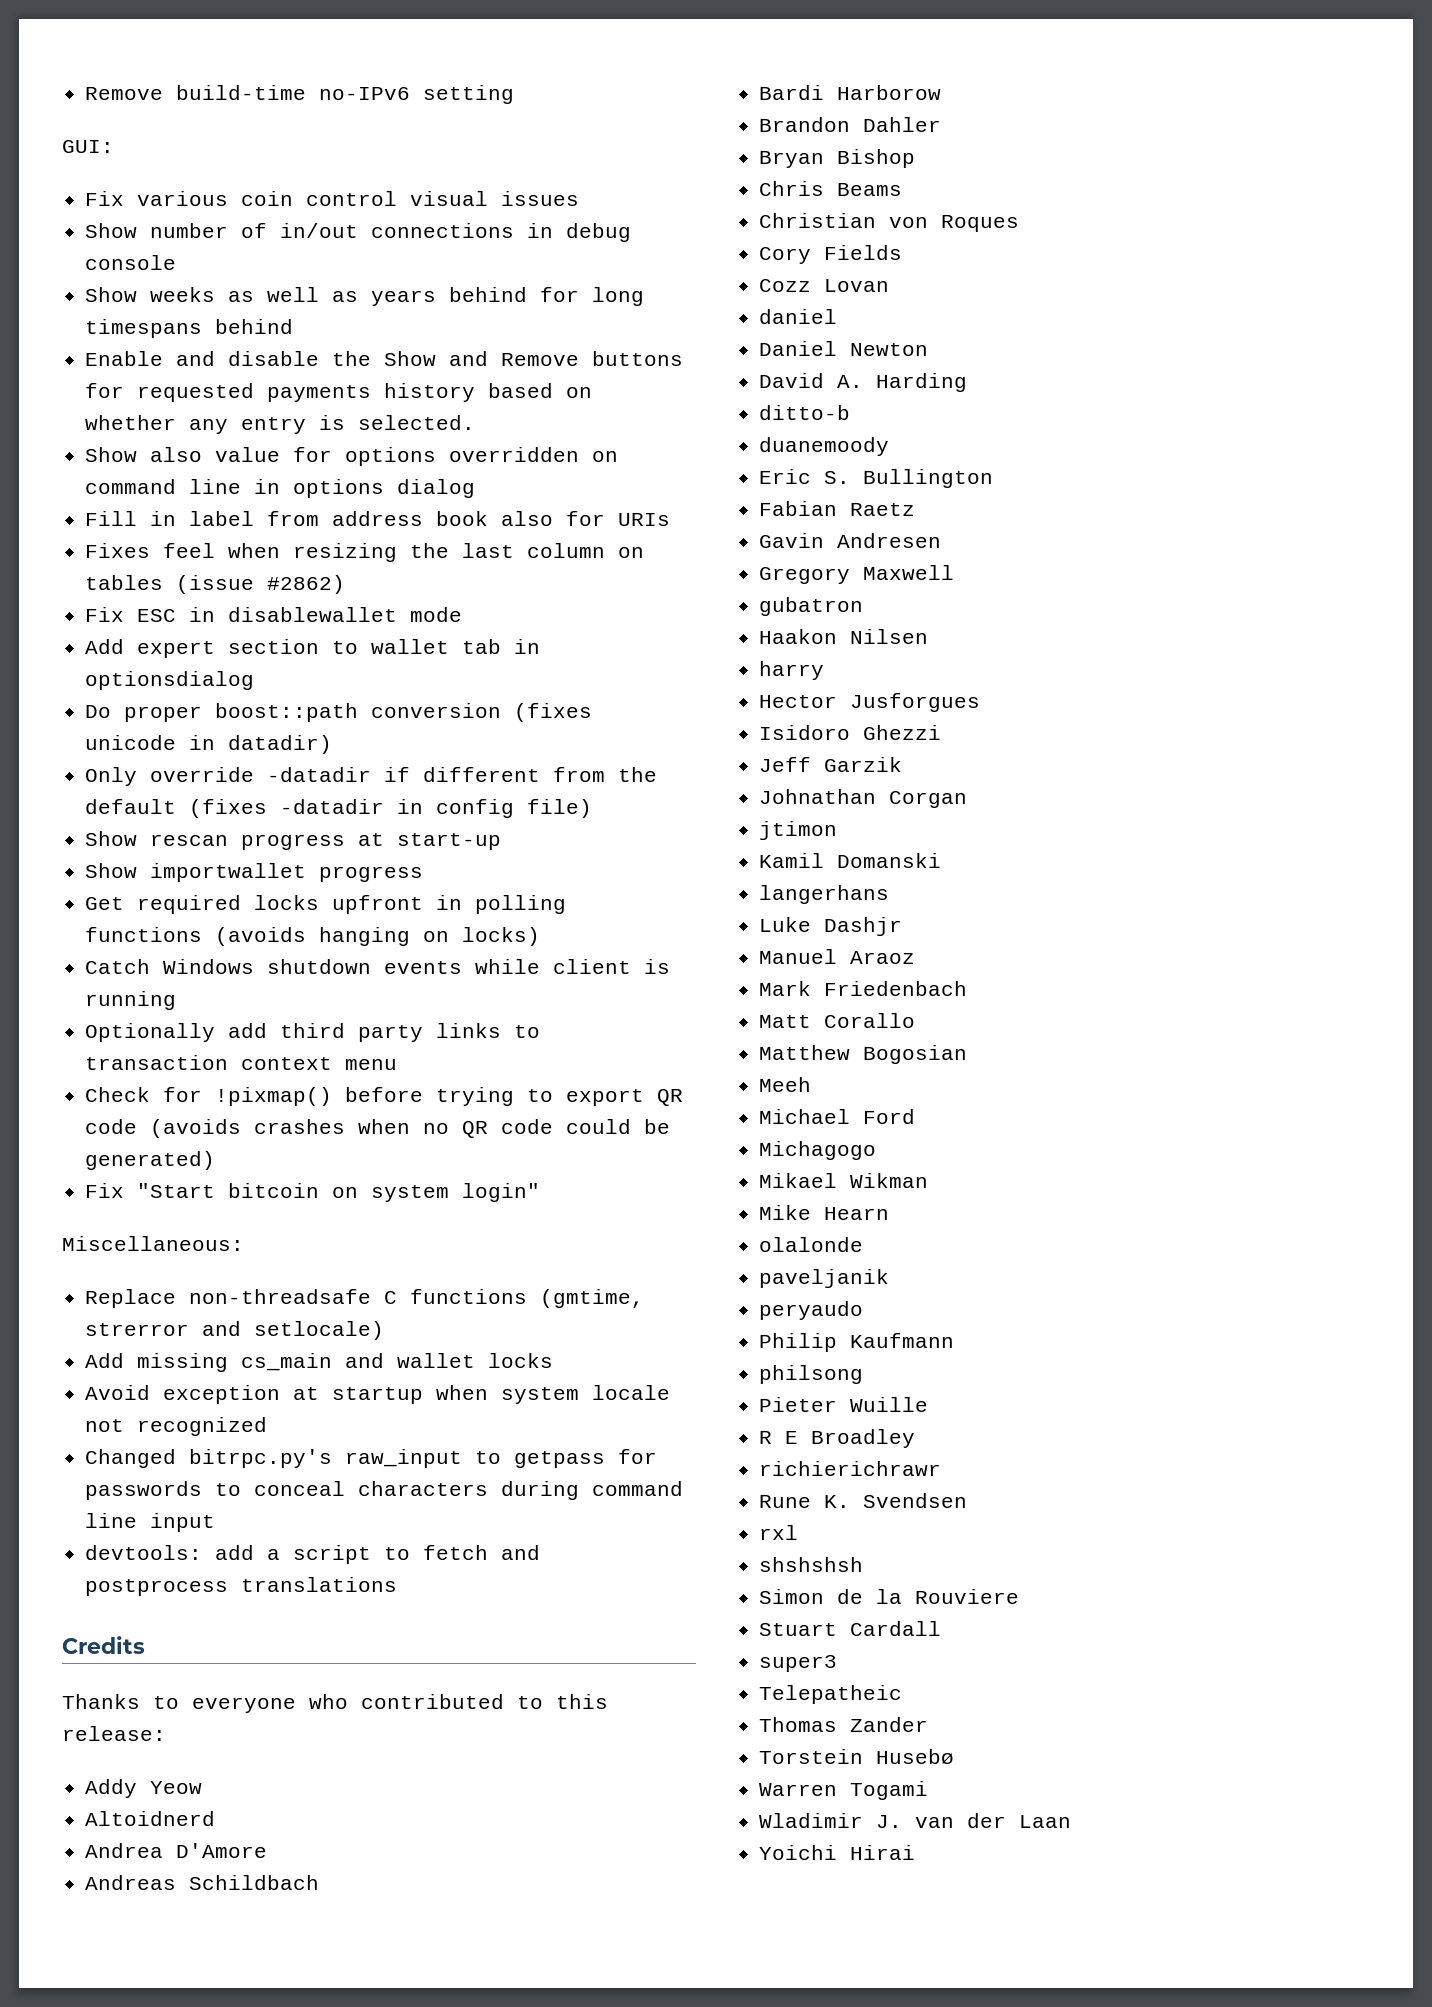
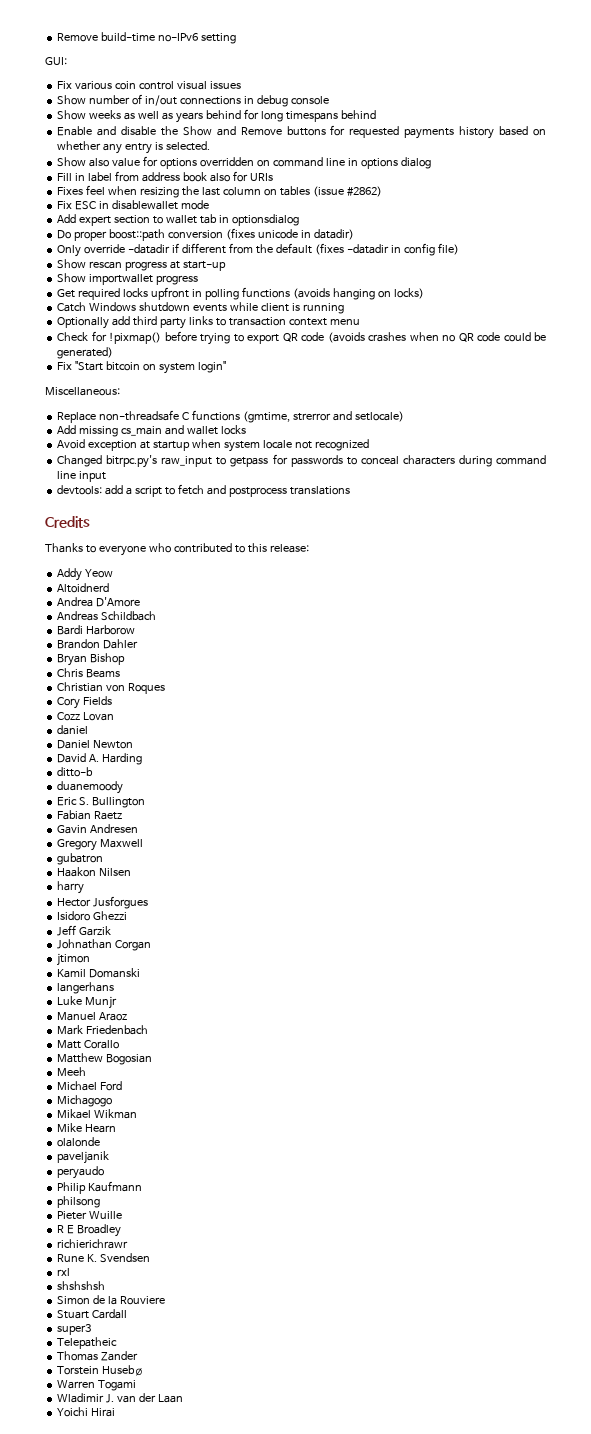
[824,917,903,936] Dashjr -> [85,996,118,1009] Munjr

